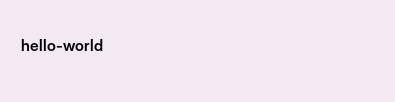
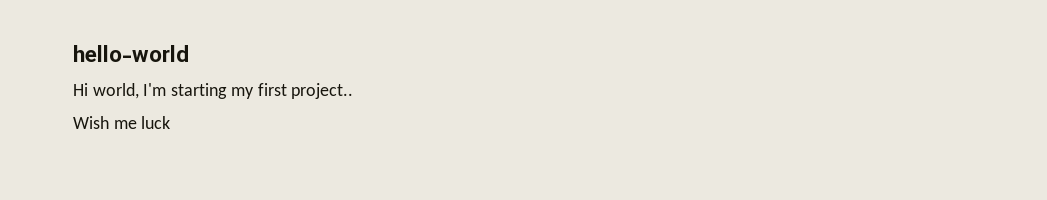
(103, 45) none -> [73,83,354,99] [73,116,171,129] // Hi world, I'm starting my first project.. // Wish me luck

